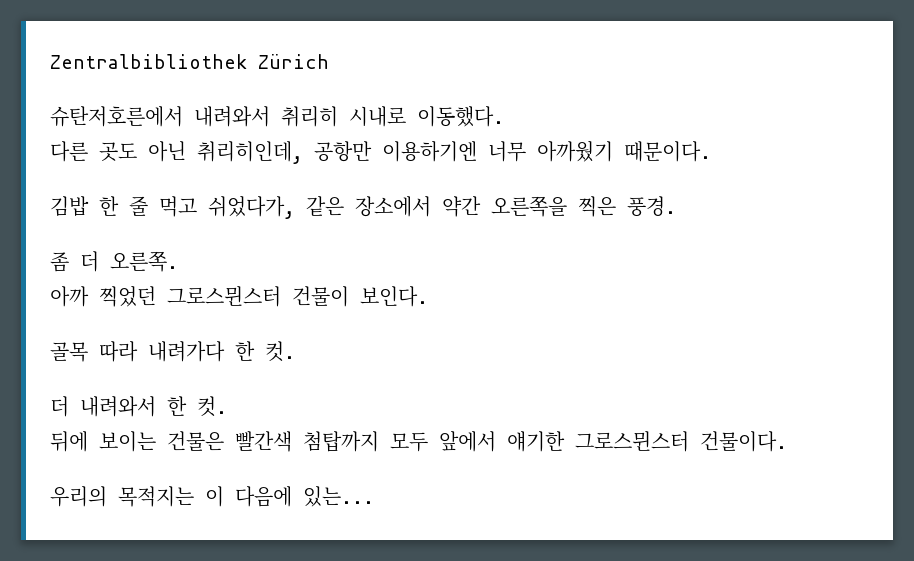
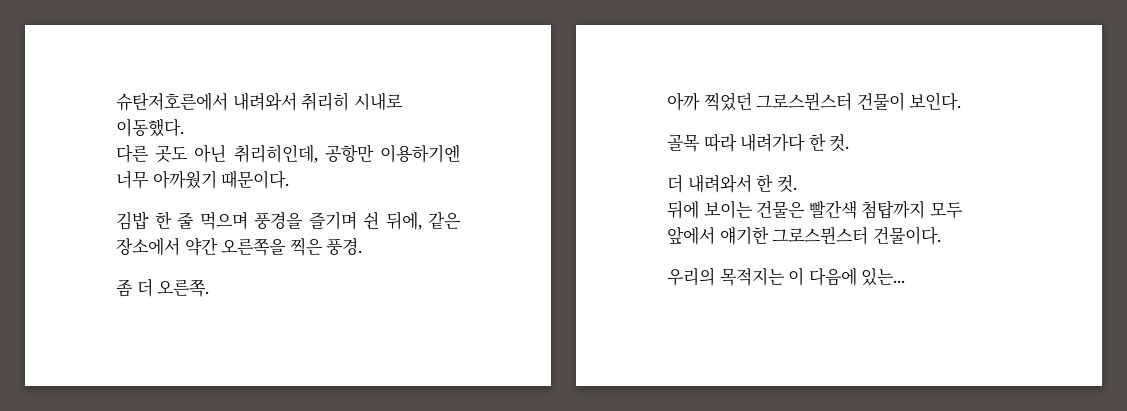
[50,54,329,69] Zentralbibliothek Zürich // -> (116, 101) none
[159,196,295,219] 먹고 쉬었다가, -> [199,211,422,230] 먹으며 풍경을 즐기며 쉰 뒤에,

